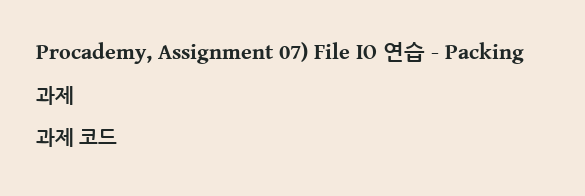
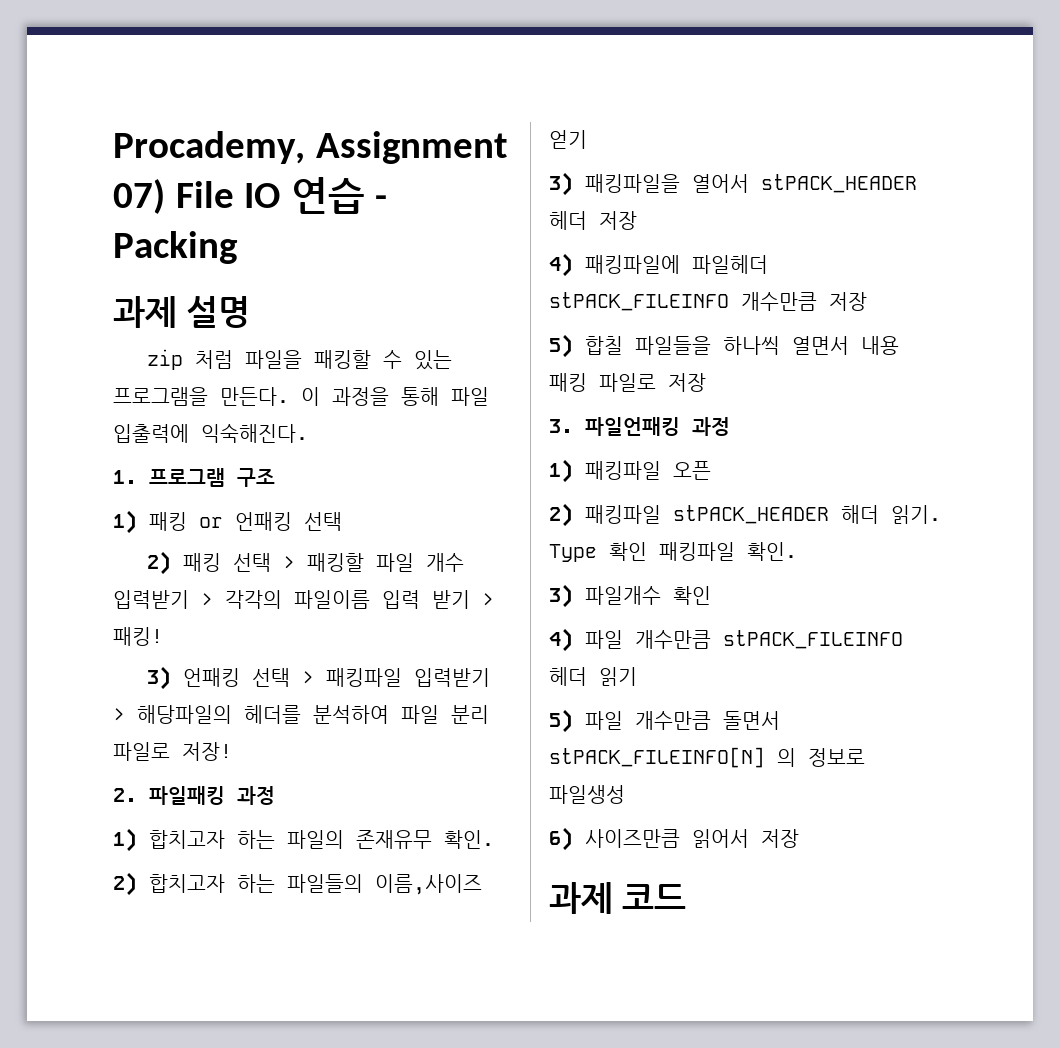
(74, 95) none -> [186,296,251,328] [146,349,452,370] [113,387,489,406] [113,423,308,443] [113,468,275,487] [113,510,342,534] [146,551,464,575] [113,590,494,609] [113,627,163,646] [146,666,490,690] [113,705,489,724] [113,742,232,761] [113,786,275,805] [113,828,494,852] [113,872,482,896] [549,130,587,149] [549,172,917,196] [549,211,637,230] [549,253,768,277] [549,292,867,311] [549,334,899,358] [549,373,706,392] [549,417,730,436] [549,459,711,483] [549,503,941,527] [549,542,797,562] [549,584,711,608] [549,628,903,652] [549,667,637,686] [549,709,780,733] [549,747,865,768] [549,785,625,804] [549,827,799,851] 설명 // zip 처럼 파일을 패킹할 수 있는 프로그램을 만든다. 이 과정을 통해 파일 입출력에 익숙해진다. // 1. 프로그램 구조 // 1) 패킹 or 언패킹 선택 // 2) 패킹 선택 > 패킹할 파일 개수 입력받기 > 각각의 파일이름 입력 받기 > 패킹! // 3) 언패킹 선택 > 패킹파일 입력받기 > 해당파일의 헤더를 분석하여 파일 분리 파일로 저장! // 2. 파일패킹 과정 // 1) 합치고자 하는 파일의 존재유무 확인. // 2) 합치고자 하는 파일들의 이름,사이즈 얻기 // 3) 패킹파일을 열어서 stPACK_HEADER 헤더 저장 // 4) 패킹파일에 파일헤더 stPACK_FILEINFO 개수만큼 저장 // 5) 합칠 파일들을 하나씩 열면서 내용 패킹 파일로 저장 // 3. 파일언패킹 과정 // 1) 패킹파일 오픈 // 2) 패킹파일 stPACK_HEADER 해더 읽기. Type 확인 패킹파일 확인. // 3) 파일개수 확인 // 4) 파일 개수만큼 stPACK_FILEINFO 헤더 읽기 // 5) 파일 개수만큼 돌면서 stPACK_FILEINFO[N] 의 정보로 파일생성 // 6) 사이즈만큼 읽어서 저장

